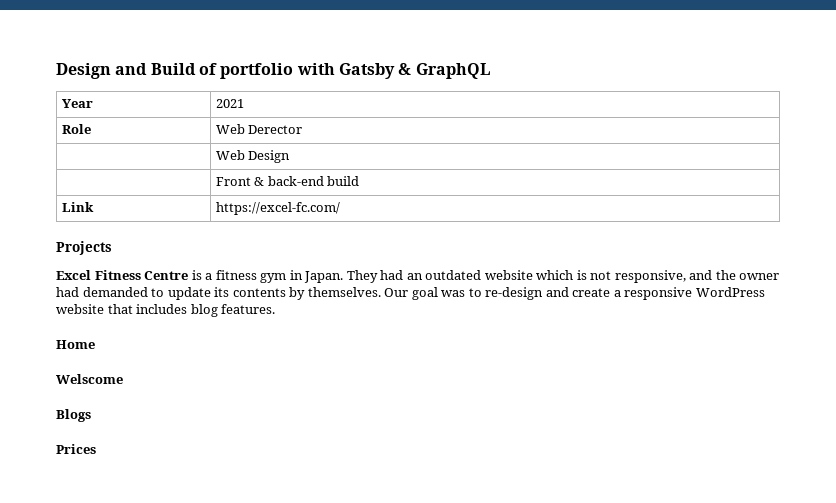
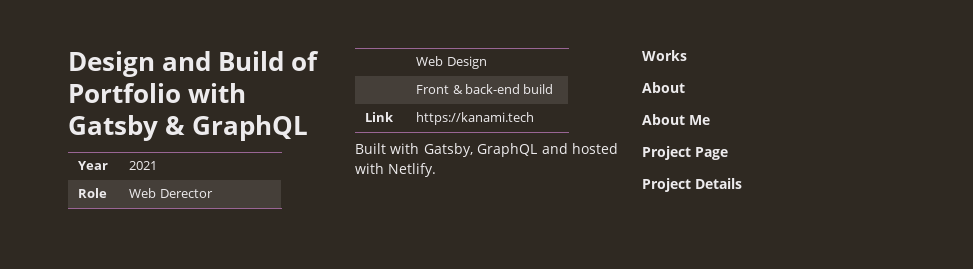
[220,63,294,79] portfolio -> [68,83,181,103] Portfolio
[215,202,340,215] [56,241,112,255] [56,270,780,283] [56,287,765,300] [56,304,276,317] [56,340,95,349] [56,374,123,384] [56,409,91,422] [56,444,96,454] https://excel-fc.com/ // Projects // Excel Fitness Centre is a fitness gym in Japan. They had an outdated website which is not responsive, and the owner had demanded to update its contents by themselves. Our goal was to re-design and create a responsive WordPress website that includes blog features. // Home // Welscome // Blogs // Prices -> [416,112,535,125] [355,143,618,157] [355,163,436,177] [642,50,687,61] [642,82,685,93] [642,114,710,125] [642,146,728,160] [642,178,742,192] https://kanami.tech // Built with Gatsby, GraphQL and hosted with Netlify. // Works // About // About Me // Project Page // Project Details

